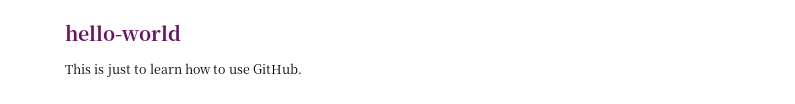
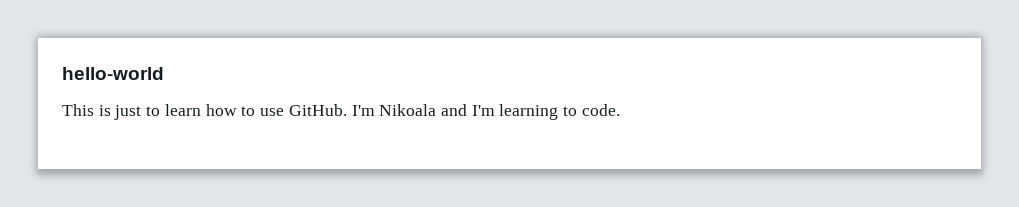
(302, 68) none -> [351,104,620,120] I'm Nikoala and I'm learning to code.

